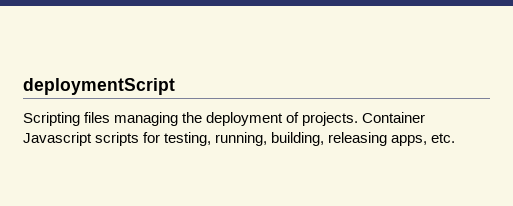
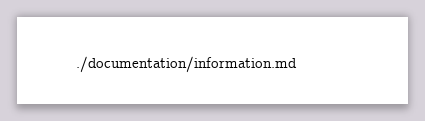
[23,78,175,95] [23,112,426,126] [23,132,456,146] deploymentScript // Scripting files managing the deployment of projects. Container Javascript scripts for testing, running, building, releasing apps, etc. -> [76,56,297,73] ./documentation/information.md

